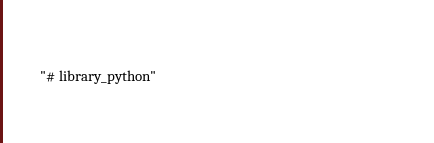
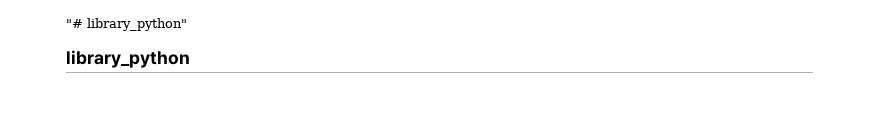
(156, 77) none -> [66,50,190,68] // library_python

